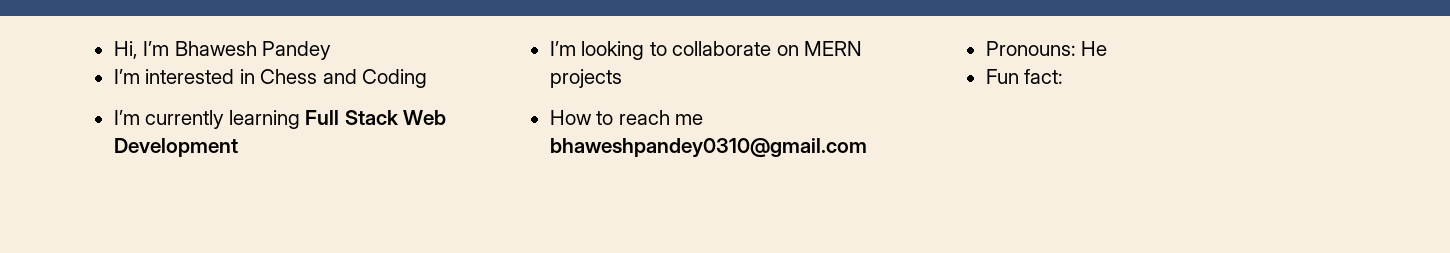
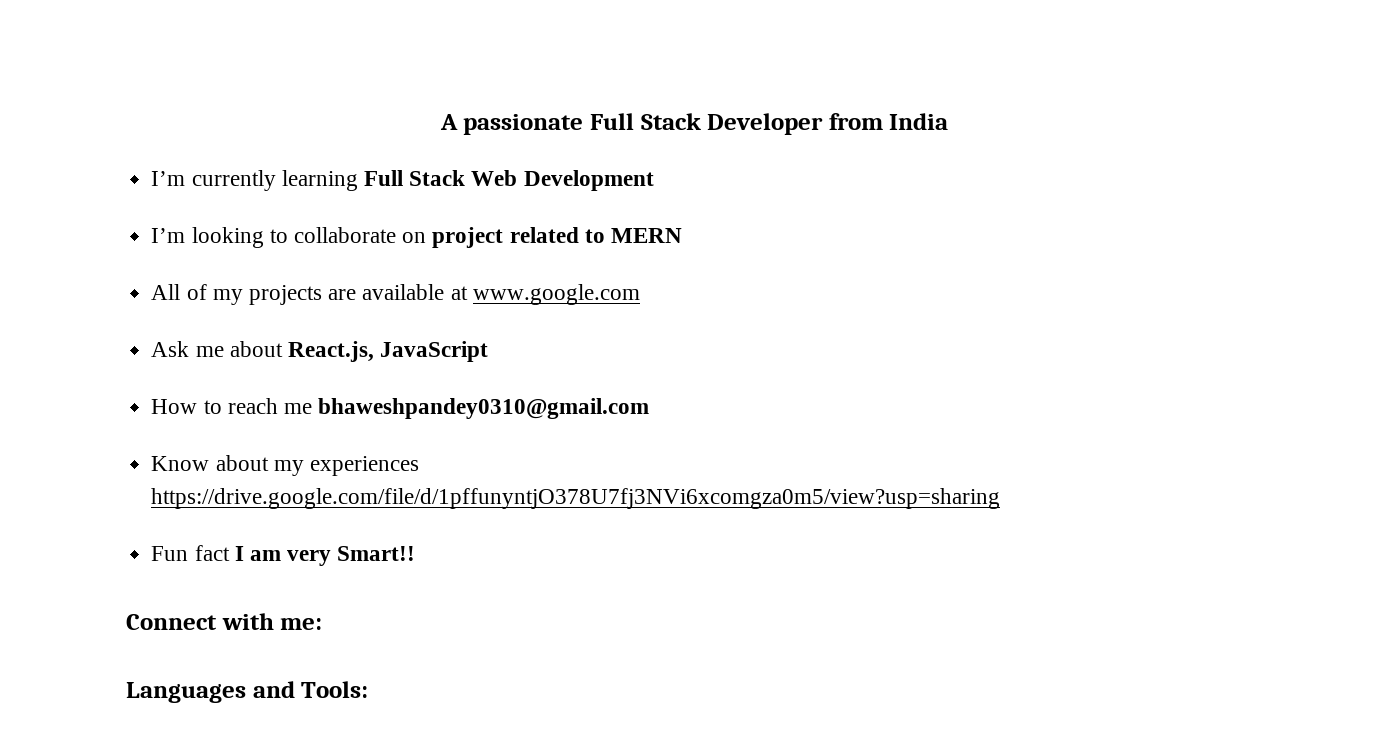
[113,41,332,60] [113,69,428,88] Hi, I’m Bhawesh Pandey // I’m interested in Chess and Coding -> [439,113,949,135] A passionate Full Stack Developer from India
[804,41,863,56] [549,69,622,88] MERN projects -> [432,227,682,248] [151,284,640,305] [151,341,489,362] project related to MERN // All of my projects are available at www.google.com // Ask me about React.js, JavaScript
[985,41,1108,56] [985,69,1064,84] Pronouns: He // Fun fact: -> [151,455,419,476] [151,488,1001,509] [151,545,416,566] [126,613,323,630] [126,681,369,703] Know about my experiences https://drive.google.com/file/d/1pffunyntjO378U7fj3NVi6xcomgza0m5/view?usp=sharing // Fun fact I am very Smart!! // Connect with me: // Languages and Tools:

